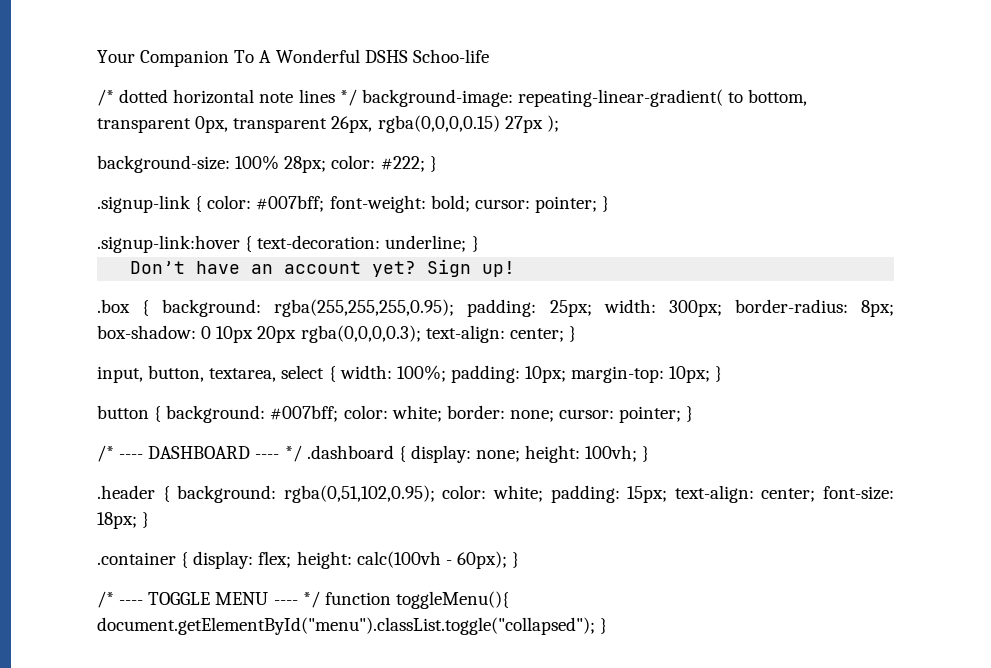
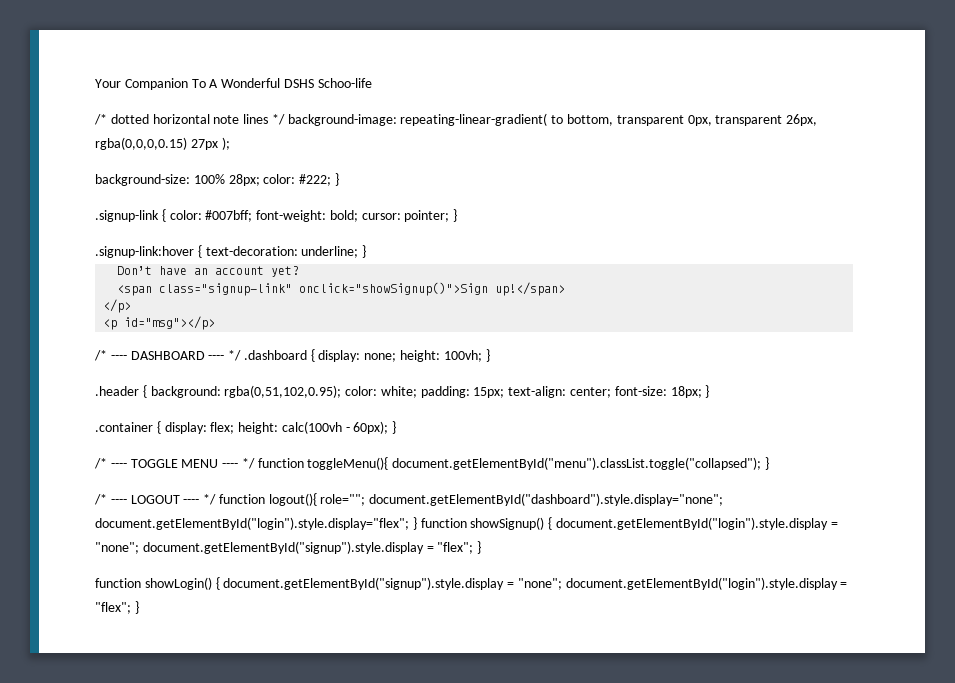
[427,259,516,277] [97,299,894,317] [97,325,576,343] [97,365,723,383] [97,405,694,423] Sign up! // .box { background: rgba(255,255,255,0.95); padding: 25px; width: 300px; border-radius: 8px; box-shadow: 0 10px 20px rgba(0,0,0,0.3); text-align: center; } // input, button, textarea, select { width: 100%; padding: 10px; margin-top: 10px; } // button { background: #007bff; color: white; border: none; cursor: pointer; } -> [117,282,566,296] [103,299,132,313] [103,316,216,330] // <span class="signup-link" onclick="showSignup()">Sign up!</span> // </p> // <p id="msg"></p>
(608, 626) none -> [94,493,724,506] [95,517,838,530] [95,541,482,554] [95,577,848,590] [95,601,139,614] // /* ---- LOGOUT ---- */ function logout(){ role=""; document.getElementById("dashboard").style.display="none"; document.getElementById("login").style.display="flex"; } function showSignup() { document.getElementById("login").style.display = "none"; document.getElementById("signup").style.display = "flex"; } // function showLogin() { document.getElementById("signup").style.display = "none"; document.getElementById("login").style.display = "flex"; }

